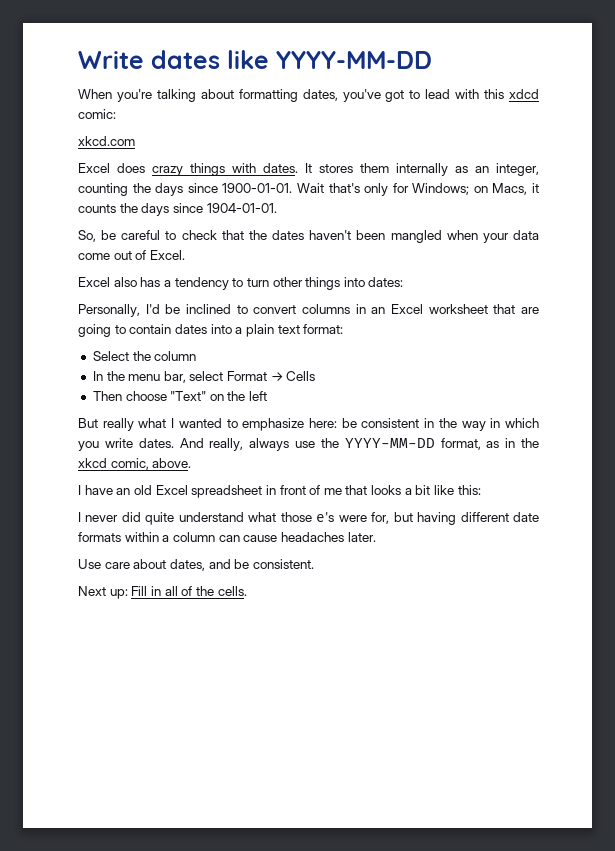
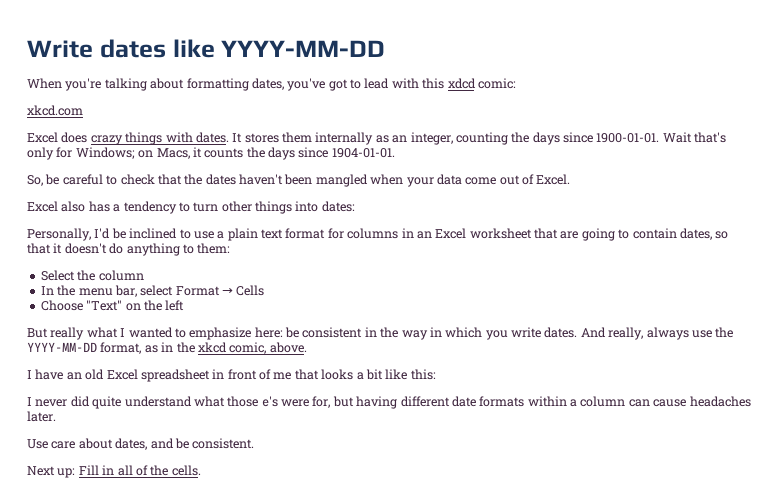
[253,305,297,314] convert -> [193,228,344,241] use a plain text format for
[174,324,344,337] dates into a plain text format: -> [679,228,729,240] [27,243,231,256] dates, so that it doesn't do anything to them:
[92,391,167,401] Then choose -> [40,300,83,311] Choose

